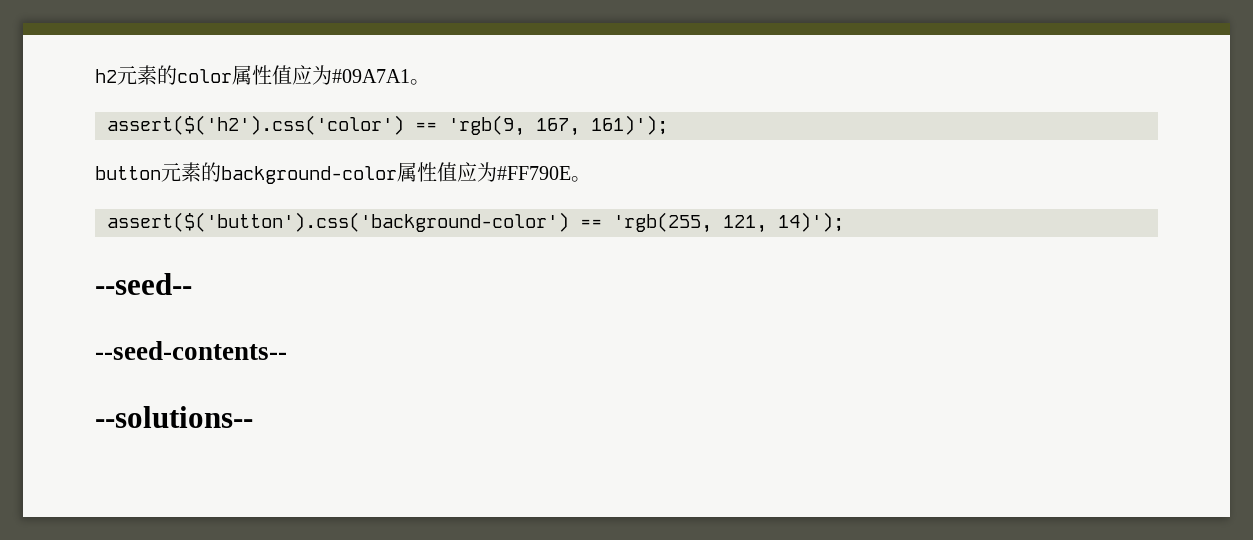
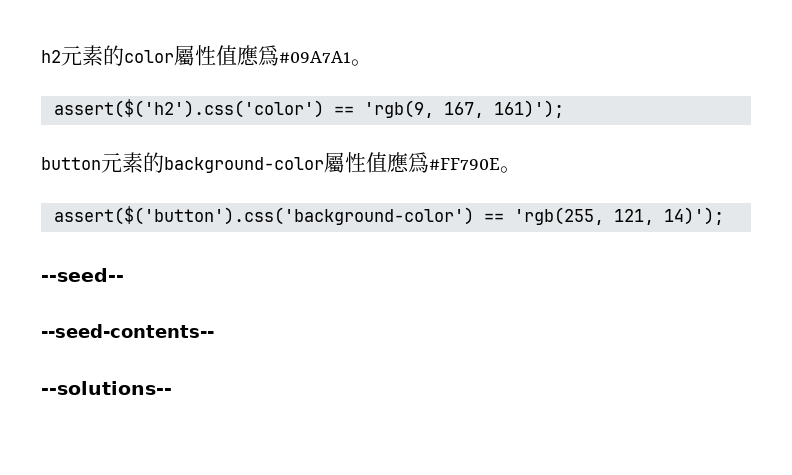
[232,65,332,85] 属性值应为 -> [174,45,279,66] 屬性值應爲
[397,162,497,182] 属性值应为 -> [324,152,429,173] 屬性值應爲

